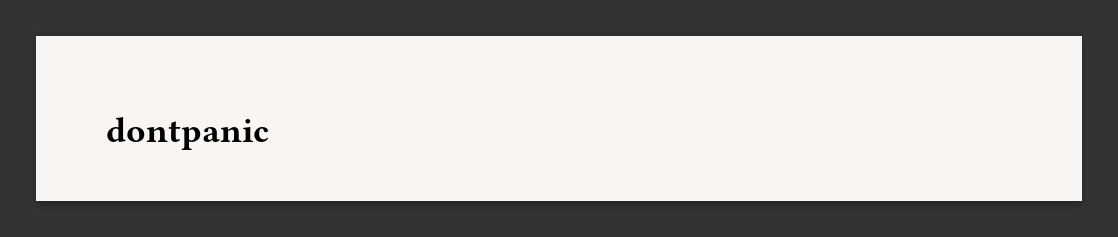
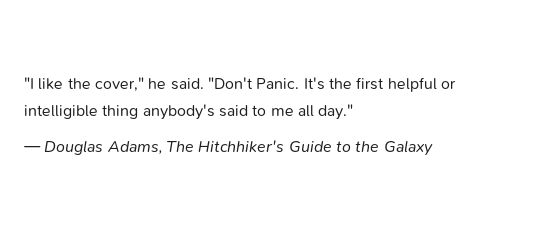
[106,117,269,150] dontpanic -> [24,77,456,92] [24,104,354,120] [24,140,433,156] "I like the cover," he said. "Don't Panic. It's the first helpful or intelligible thing anybody's said to me all day." // ― Douglas Adams, The Hitchhiker's Guide to the Galaxy

